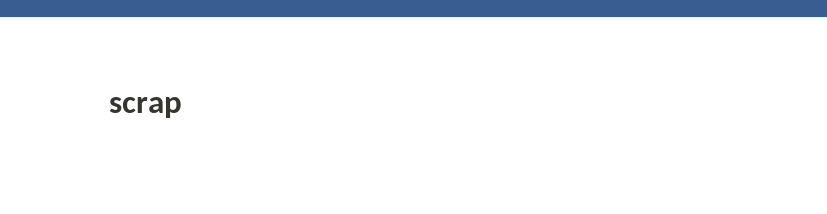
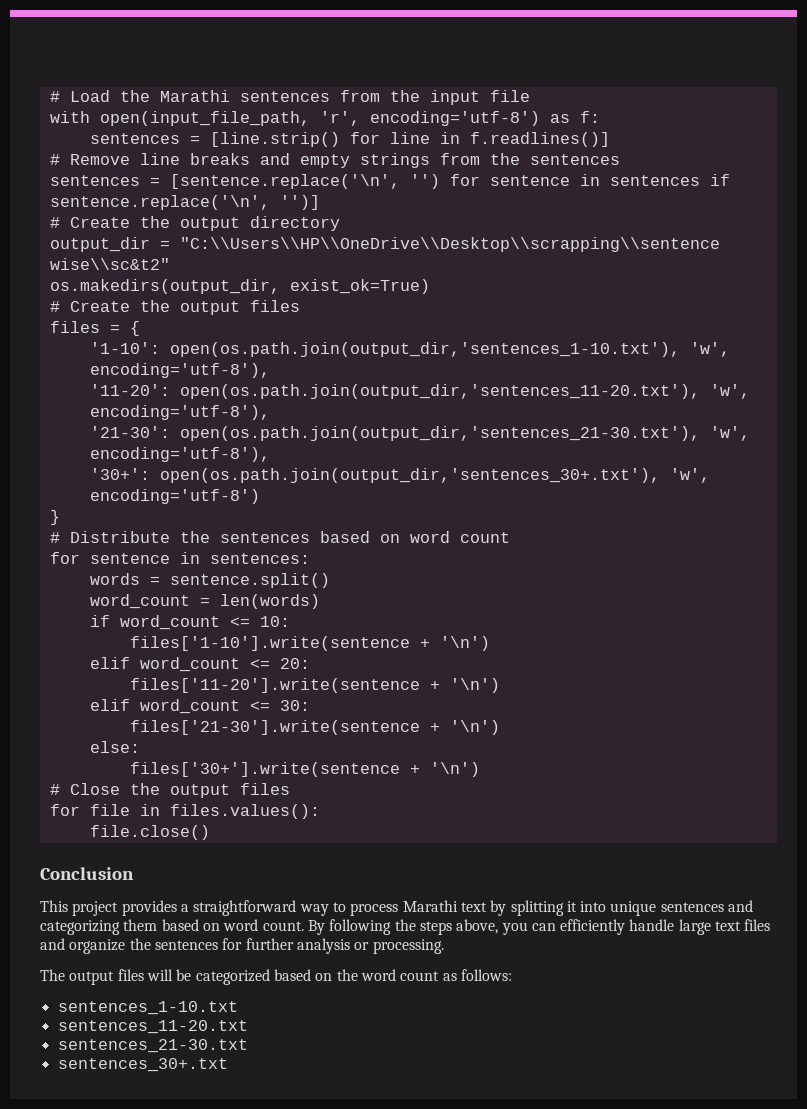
[109,97,182,118] scrap -> [49,90,530,105] [49,111,600,126] [89,132,610,147] [49,153,620,168] [49,174,730,189] [49,195,320,210] [49,216,340,231] [49,237,720,252] [49,258,170,270] [49,279,430,294] [49,300,300,315] [49,321,140,336] [89,342,730,357] [89,363,270,378] [89,384,750,399] [89,405,270,420] [89,426,750,441] [89,447,270,462] [89,468,710,483] [89,489,260,504] [49,510,60,525] [49,531,510,543] [49,552,310,564] [89,573,330,588] [89,594,320,609] [89,615,290,630] [129,636,490,651] [89,657,310,672] [129,678,500,693] [89,699,310,714] [129,720,500,735] [89,741,140,753] [129,762,480,777] [49,783,290,798] [49,804,320,819] [89,825,210,840] [40,867,134,880] [40,900,754,916] [40,919,771,935] [40,938,444,954] [40,969,512,985] [57,1001,238,1015] [57,1020,248,1034] [57,1039,248,1053] [57,1058,228,1072] # Load the Marathi sentences from the input file // with open(input_file_path, 'r', encoding='utf-8') as f: // sentences = [line.strip() for line in f.readlines()] // # Remove line breaks and empty strings from the sentences // sentences = [sentence.replace('\n', '') for sentence in sentences if sentence.replace('\n', '')] // # Create the output directory // output_dir = "C:\\Users\\HP\\OneDrive\\Desktop\\scrapping\\sentence wise\\sc&t2" // os.makedirs(output_dir, exist_ok=True) // # Create the output files // files = { // '1-10': open(os.path.join(output_dir,'sentences_1-10.txt'), 'w', encoding='utf-8'), // '11-20': open(os.path.join(output_dir,'sentences_11-20.txt'), 'w', encoding='utf-8'), // '21-30': open(os.path.join(output_dir,'sentences_21-30.txt'), 'w', encoding='utf-8'), // '30+': open(os.path.join(output_dir,'sentences_30+.txt'), 'w', encoding='utf-8') // } // # Distribute the sentences based on word count // for sentence in sentences: // words = sentence.split() // word_count = len(words) // if word_count <= 10: // files['1-10'].write(sentence + '\n') // elif word_count <= 20: // files['11-20'].write(sentence + '\n') // elif word_count <= 30: // files['21-30'].write(sentence + '\n') // else: // files['30+'].write(sentence + '\n') // # Close the output files // for file in files.values(): // file.close() // Conclusion // This project provides a straightforward way to process Marathi text by splitting it into unique sentences and categorizing them based on word count. By following the steps above, you can efficiently handle large text files and organize the sentences for further analysis or processing. // The output files will be categorized based on the word count as follows: // sentences_1-10.txt // sentences_11-20.txt // sentences_21-30.txt // sentences_30+.txt

